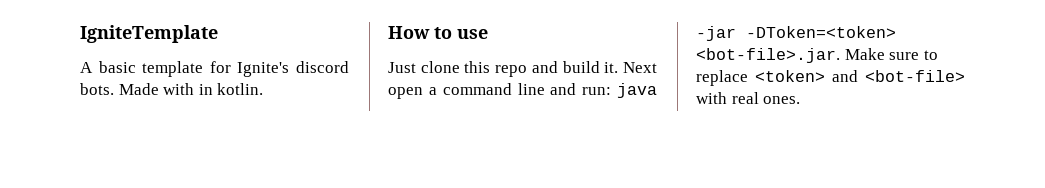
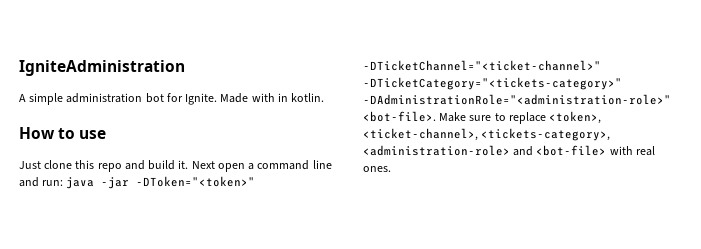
[80,25,218,43] IgniteTemplate -> [19,60,185,76] IgniteAdministration
[98,61,349,77] [80,83,114,95] basic template for Ignite's discord bots. -> [29,93,218,105] simple administration bot for Ignite.
[746,26,896,38] [696,48,938,63] [696,70,825,86] -DToken=<token> <bot-file>.jar. Make sure to replace <token> -> [136,176,256,187] [363,60,601,71] [363,77,622,90] [363,94,671,105] [363,111,602,124] [363,128,611,141] [363,145,510,156] -DToken="<token>" -DTicketChannel="<ticket-channel>" -DTicketCategory="<tickets-category>" -DAdministrationRole="<administration-role>" <bot-file>. Make sure to replace <token>, <ticket-channel>, <tickets-category>, <administration-role>

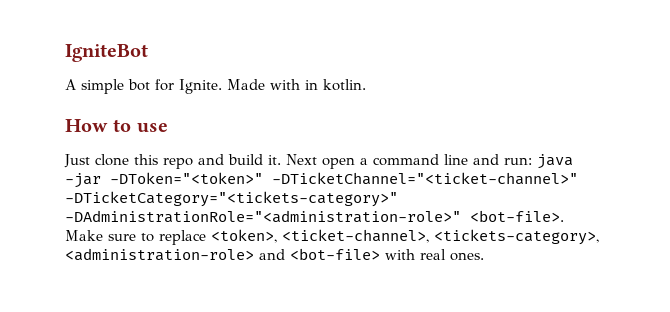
[19,60,185,76] IgniteAdministration -> [65,44,148,62] IgniteBot
[66,93,143,103] administration -> (124, 86) none

